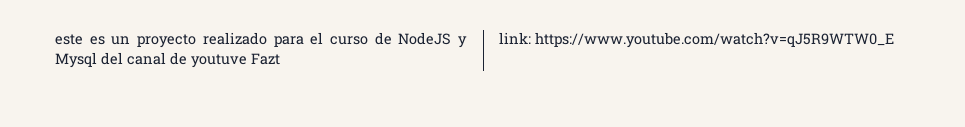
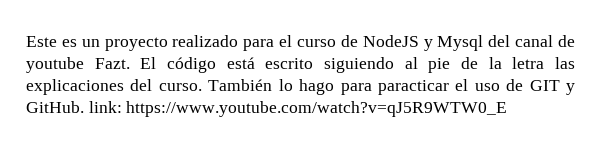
[55,34,83,45] este -> [26,36,57,47] Este
[191,53,280,68] youtuve Fazt // -> [26,57,576,73] [26,79,576,95] [26,101,84,113] youtube Fazt. El código está escrito siguiendo al pie de la letra las explicaciones del curso. También lo hago para paracticar el uso de GIT y GitHub.

